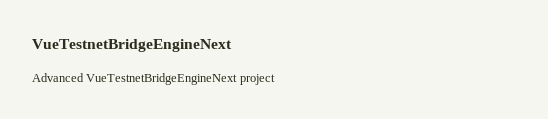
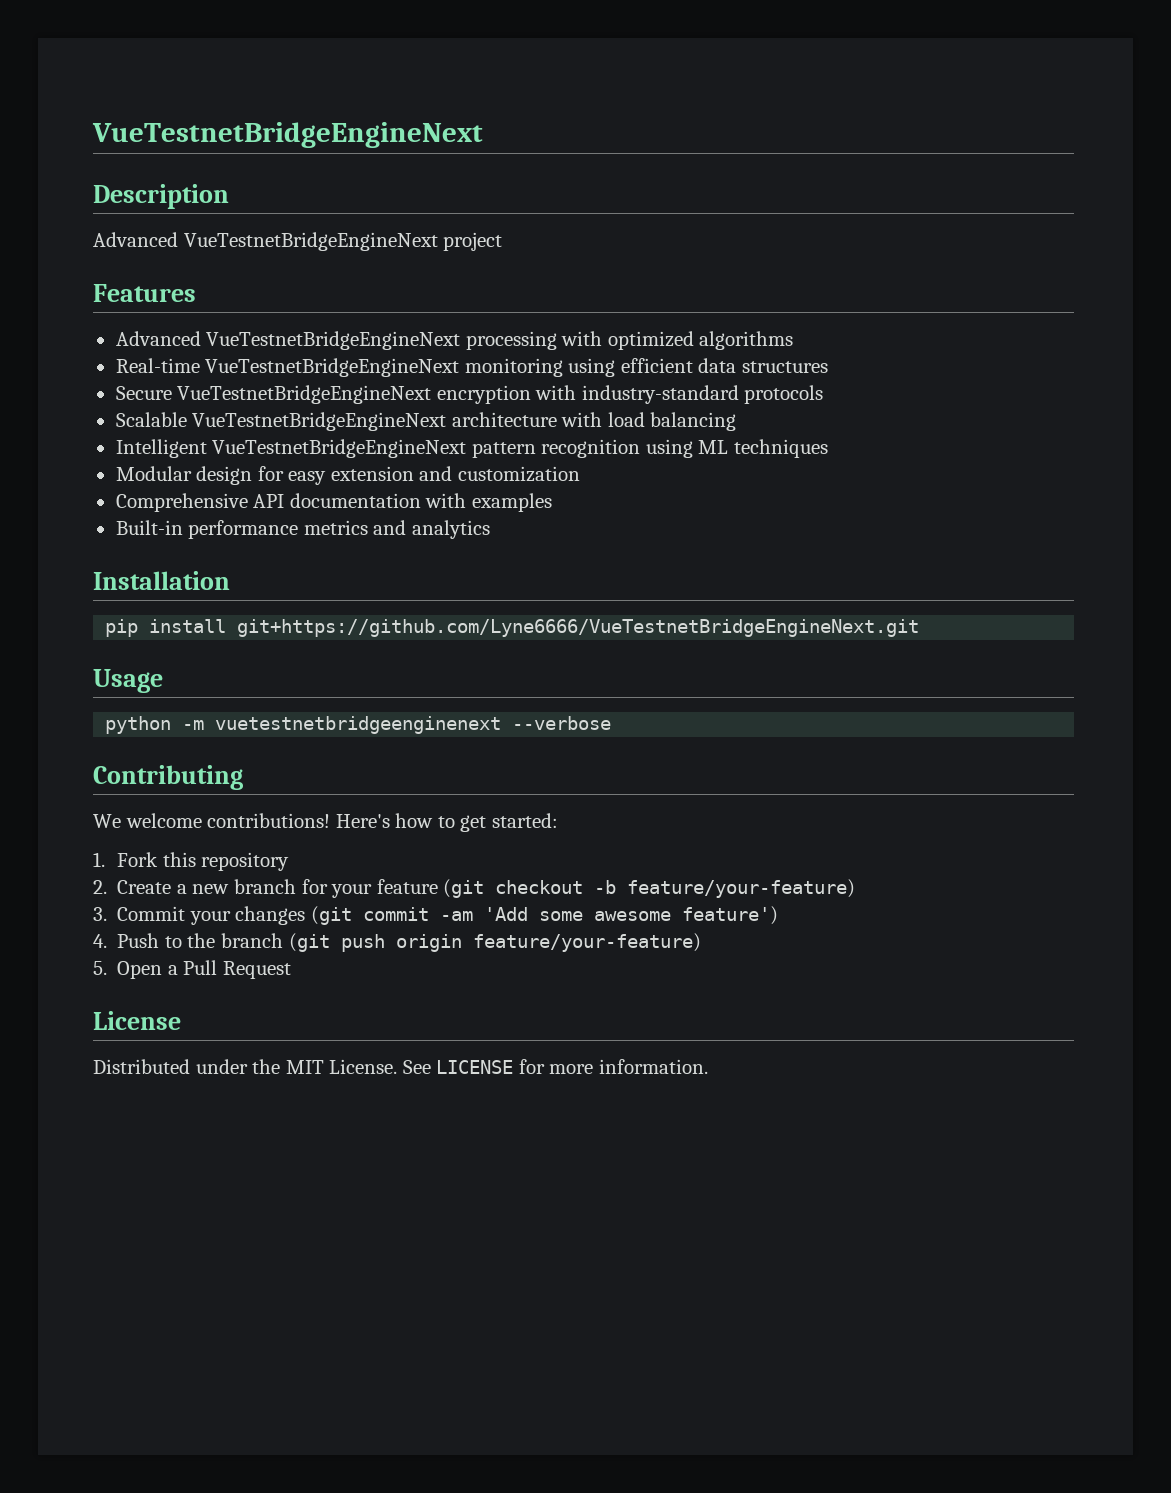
[32,39,232,52] VueTestnetBridgeEngineNext -> [92,122,483,148] [93,184,229,209] VueTestnetBridgeEngineNext // Description
(275, 79) none -> [93,284,196,302] [115,331,794,350] [115,358,828,377] [115,385,824,404] [115,412,737,431] [115,439,828,458] [115,466,580,485] [115,493,552,512] [115,520,490,539] [93,571,230,590] [105,619,920,637] [93,669,163,693] [105,716,612,734] [93,765,243,790] [93,813,558,832] [93,852,290,871] [93,879,856,898] [93,906,778,925] [93,933,701,952] [93,960,291,979] [93,1011,181,1030] [93,1059,708,1074] // Features // Advanced VueTestnetBridgeEngineNext processing with optimized algorithms // Real-time VueTestnetBridgeEngineNext monitoring using efficient data structures // Secure VueTestnetBridgeEngineNext encryption with industry-standard protocols // Scalable VueTestnetBridgeEngineNext architecture with load balancing // Intelligent VueTestnetBridgeEngineNext pattern recognition using ML techniques // Modular design for easy extension and customization // Comprehensive API documentation with examples // Built-in performance metrics and analytics // Installation // pip install git+https://github.com/Lyne6666/VueTestnetBridgeEngineNext.git // Usage // python -m vuetestnetbridgeenginenext --verbose // Contributing // We welcome contributions! Here's how to get started: // 1. Fork this repository // 2. Create a new branch for your feature (git checkout -b feature/your-feature) // 3. Commit your changes (git commit -am 'Add some awesome feature') // 4. Push to the branch (git push origin feature/your-feature) // 5. Open a Pull Request // License // Distributed under the MIT License. See LICENSE for more information.

